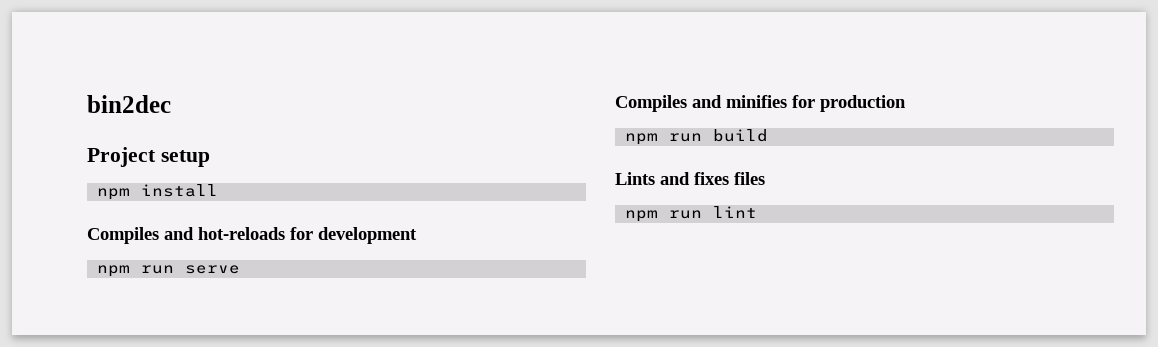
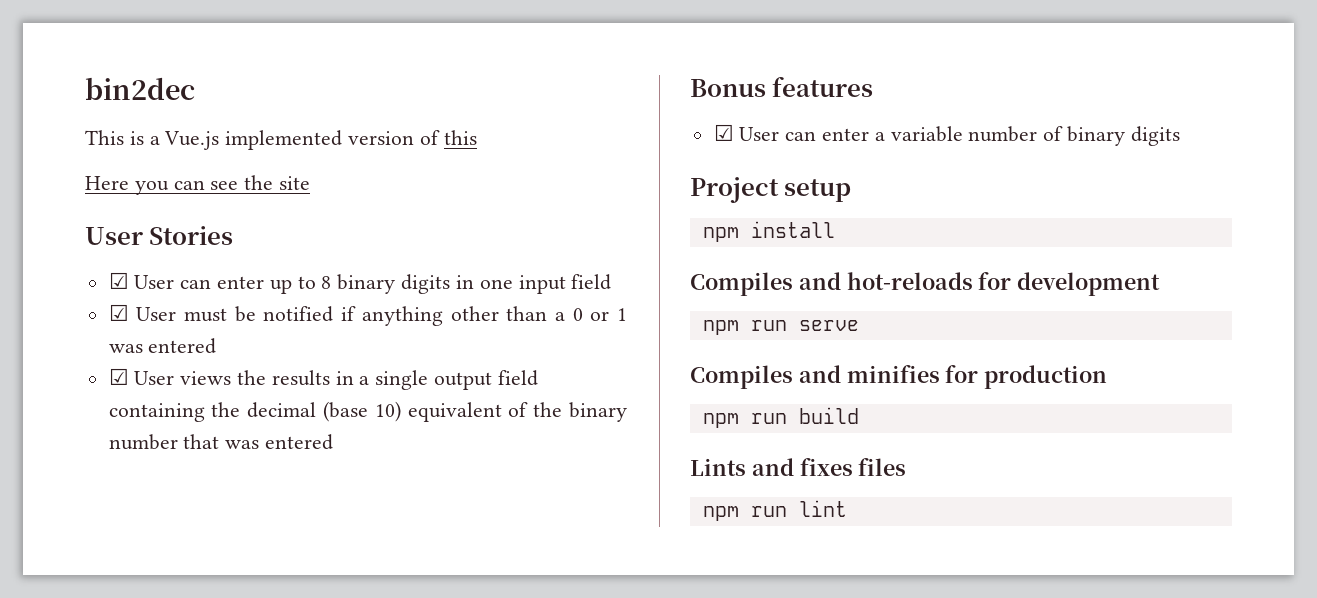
(171, 104) none -> [85,130,477,150] [85,175,311,195] [85,226,234,245] [108,272,612,294] [108,304,627,326] [108,338,217,354] [108,368,538,390] [108,401,627,422] [108,434,334,450] [690,76,874,97] [713,124,1180,146] // This is a Vue.js implemented version of this // Here you can see the site // User Stories // ☑ User can enter up to 8 binary digits in one input field // ☑ User must be notified if anything other than a 0 or 1 was entered // ☑ User views the results in a single output field containing the decimal (base 10) equivalent of the binary number that was entered // Bonus features // ☑ User can enter a variable number of binary digits

